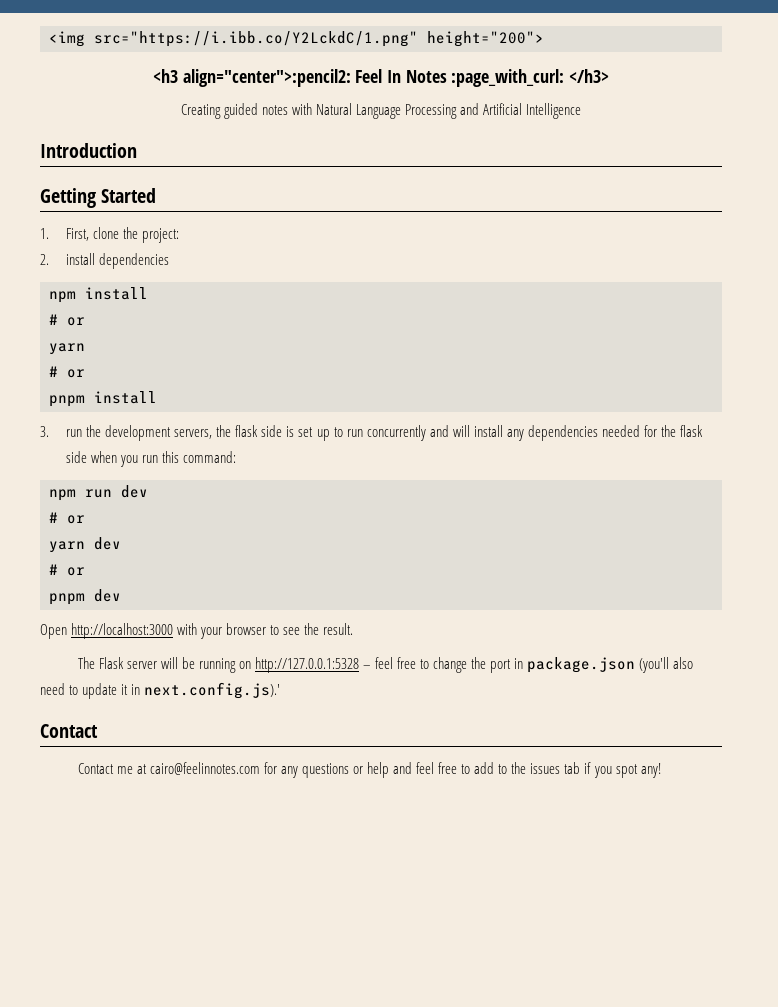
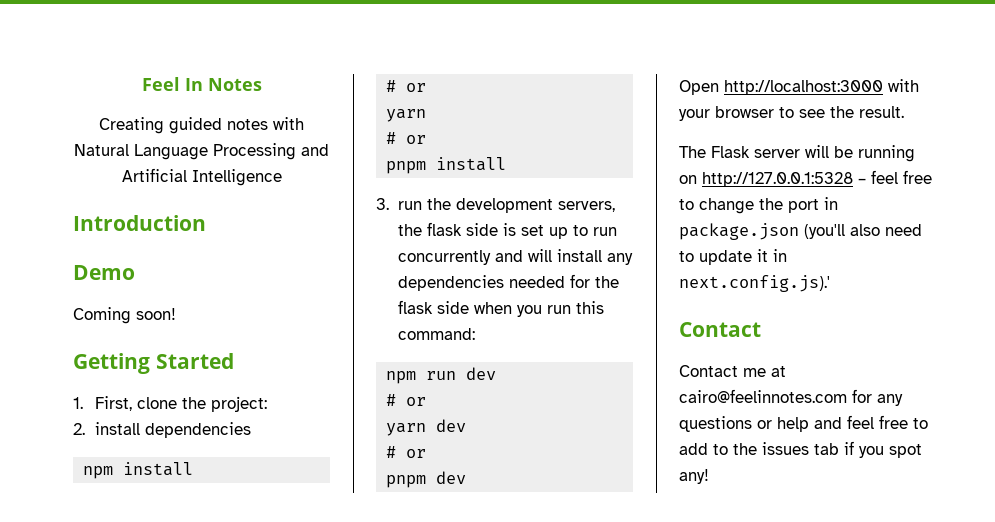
[49,31,544,47] [152,69,351,87] <img src="https://i.ibb.co/Y2LckdC/1.png" height="200"> // <h3 align="center">:pencil2: -> (141, 84) none
[451,69,610,87] :page_with_curl: </h3> -> (262, 84) none
(137, 150) none -> [73,265,135,280] [73,307,176,324] // Demo // Coming soon!

